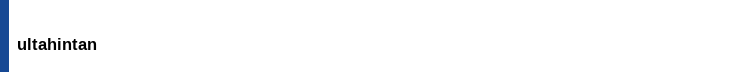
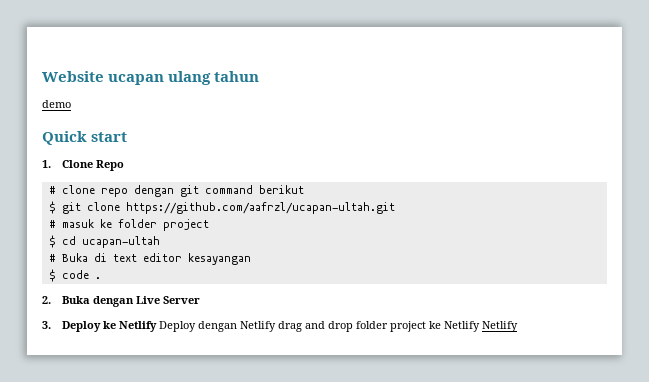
[17,38,97,50] ultahintan -> [42,71,260,85] [42,100,71,108] [42,131,128,145] [42,160,125,171] [48,185,304,197] [48,201,395,214] [48,219,209,231] [48,235,160,248] [48,253,251,265] [48,269,101,282] [42,296,201,307] [42,321,519,332] Website ucapan ulang tahun // demo // Quick start // 1. Clone Repo // # clone repo dengan git command berikut // $ git clone https://github.com/aafrzl/ucapan-ultah.git // # masuk ke folder project // $ cd ucapan-ultah // # Buka di text editor kesayangan // $ code . // 2. Buka dengan Live Server // 3. Deploy ke Netlify Deploy dengan Netlify drag and drop folder project ke Netlify Netlify

